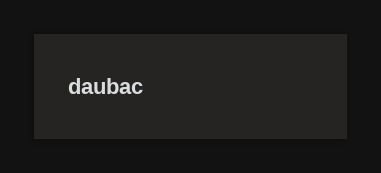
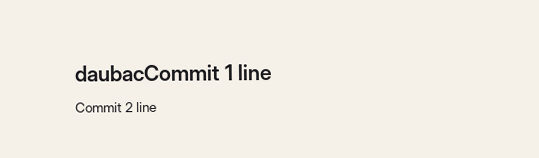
[68,78,143,94] daubac -> [74,63,274,82] [75,101,158,113] daubacCommit 1 line // Commit 2 line

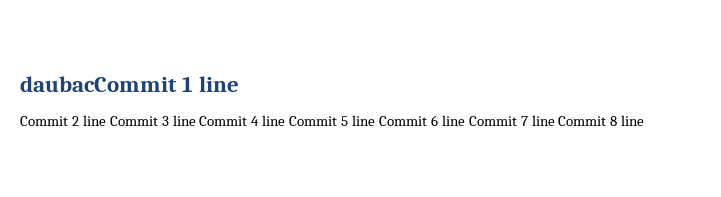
(158, 107) none -> [109,115,645,126] Commit 3 line Commit 4 line Commit 5 line Commit 6 line Commit 7 line Commit 8 line

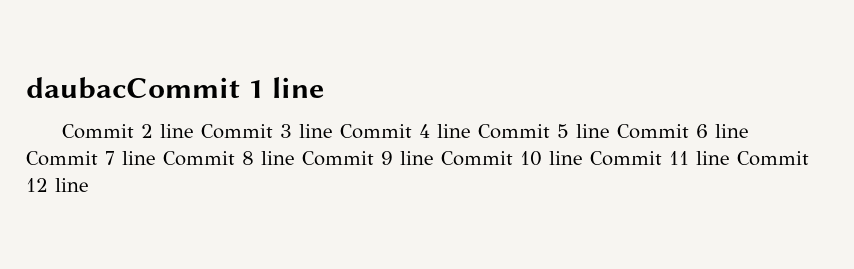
(645, 120) none -> [302,151,809,166] [26,178,89,192] Commit 9 line Commit 10 line Commit 11 line Commit 12 line

